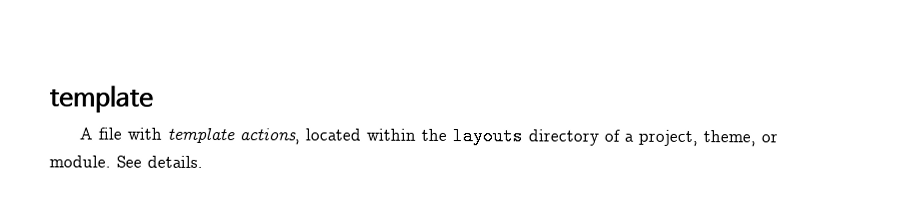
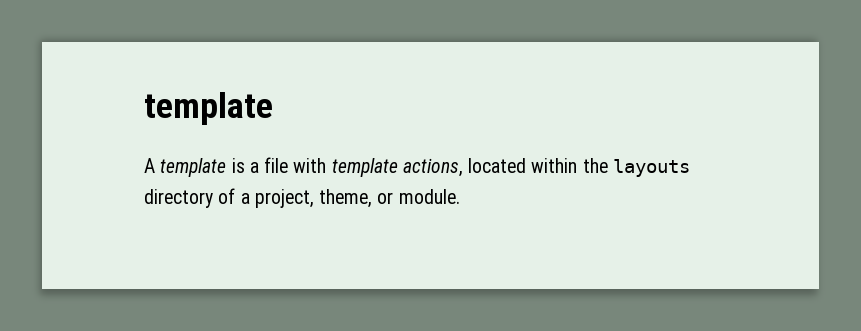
(93, 133) none -> [160,158,259,177] template is a
[116,155,203,168] See details. -> (460, 196) none

